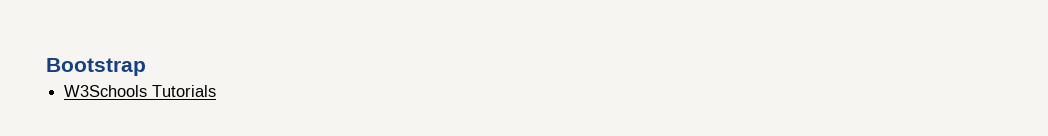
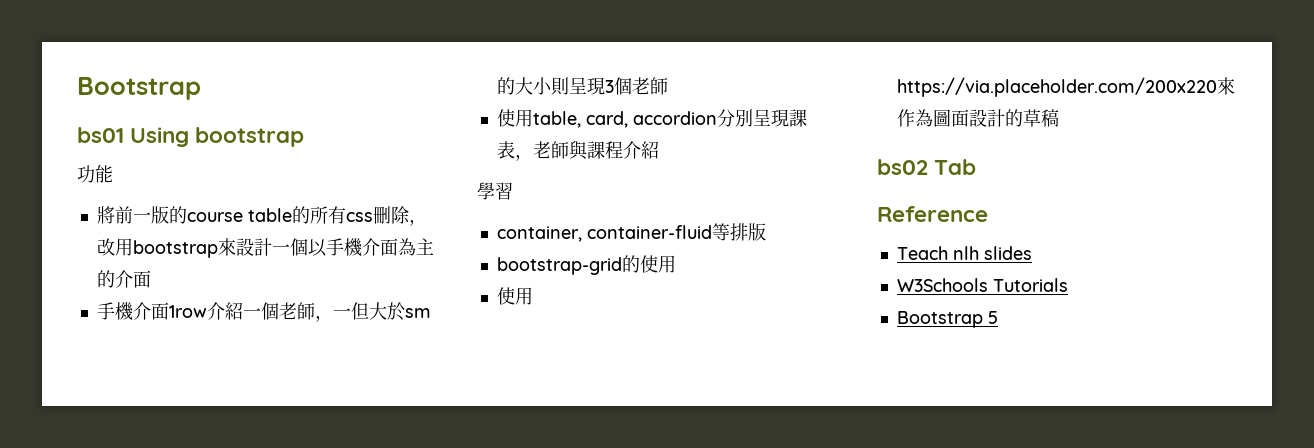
[46,58,146,76] Bootstrap -> [77,77,201,100] [77,127,305,147] [77,165,113,183] [96,206,427,226] [96,238,434,258] [96,270,151,288] [96,302,431,322] [496,77,668,96] [496,109,807,128] [496,140,659,161] [477,182,513,200] [496,223,766,242] [496,255,676,275] [496,287,533,305] [896,77,1235,97] [896,109,1059,127] [877,159,977,175] [877,206,988,222] [896,246,1032,260] Bootstrap // bs01 Using bootstrap // 功能 // 將前一版的course table的所有css刪除，改用bootstrap來設計一個以手機介面為主的介面 // 手機介面1row介紹一個老師，一但大於sm的大小則呈現3個老師 // 使用table, card, accordion分別呈現課表，老師與課程介紹 // 學習 // container, container-fluid等排版 // bootstrap-grid的使用 // 使用https://via.placeholder.com/200x220來作為圖面設計的草稿 // bs02 Tab // Reference // Teach nlh slides
(217, 91) none -> [896,311,998,328] // Bootstrap 5

